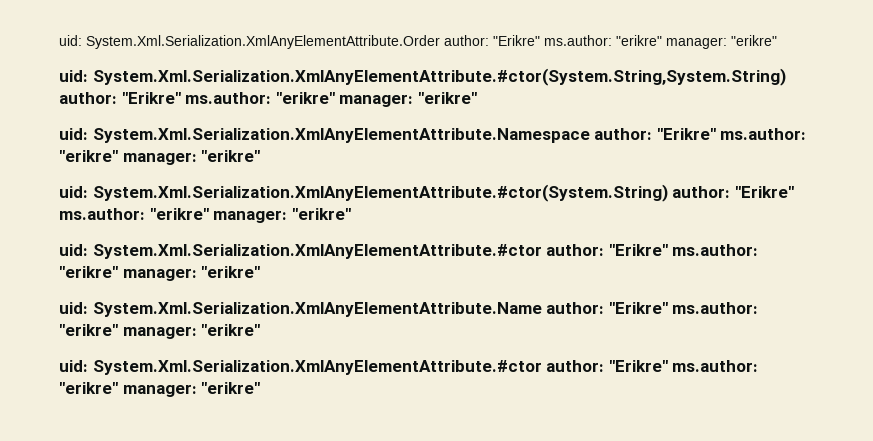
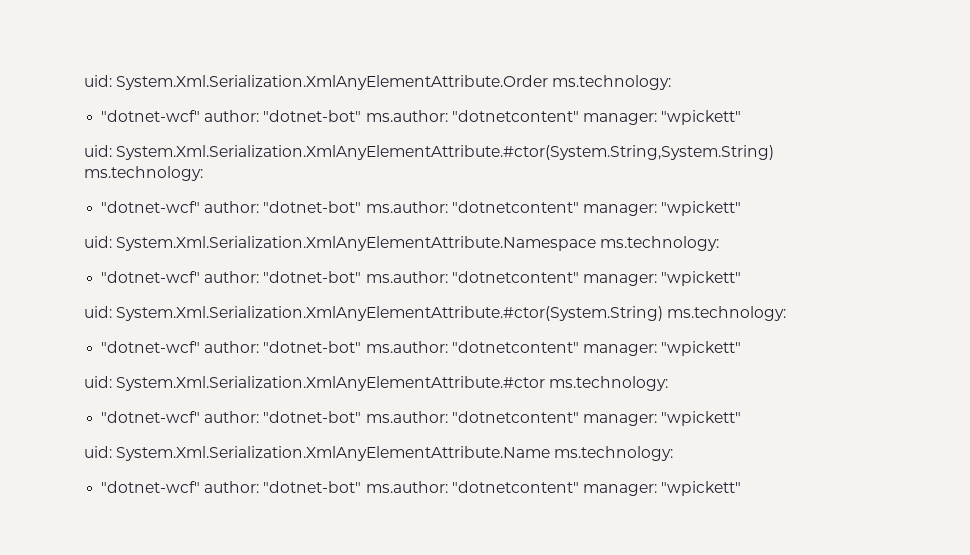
[444,35,777,49] [59,68,786,86] [59,92,477,107] [59,128,807,143] [59,150,261,165] [59,184,794,202] [59,208,351,223] [59,244,759,259] [59,266,261,281] [59,302,759,317] [59,324,261,339] [59,360,759,375] [59,382,261,397] author: "Erikre" ms.author: "erikre" manager: "erikre" // uid: System.Xml.Serialization.XmlAnyElementAttribute.#ctor(System.String,System.String) author: "Erikre" ms.author: "erikre" manager: "erikre" // uid: System.Xml.Serialization.XmlAnyElementAttribute.Namespace author: "Erikre" ms.author: "erikre" manager: "erikre" // uid: System.Xml.Serialization.XmlAnyElementAttribute.#ctor(System.String) author: "Erikre" ms.author: "erikre" manager: "erikre" // uid: System.Xml.Serialization.XmlAnyElementAttribute.#ctor author: "Erikre" ms.author: "erikre" manager: "erikre" // uid: System.Xml.Serialization.XmlAnyElementAttribute.Name author: "Erikre" ms.author: "erikre" manager: "erikre" // uid: System.Xml.Serialization.XmlAnyElementAttribute.#ctor author: "Erikre" ms.author: "erikre" manager: "erikre" -> [552,75,672,90] [101,110,742,125] [84,145,775,160] [84,166,203,181] [101,201,742,216] [84,236,720,251] [101,271,742,286] [84,306,787,321] [101,341,742,356] [84,376,669,391] [101,411,742,426] [84,446,674,461] [101,481,742,496] ms.technology: // "dotnet-wcf" author: "dotnet-bot" ms.author: "dotnetcontent" manager: "wpickett" // uid: System.Xml.Serialization.XmlAnyElementAttribute.#ctor(System.String,System.String) ms.technology: // "dotnet-wcf" author: "dotnet-bot" ms.author: "dotnetcontent" manager: "wpickett" // uid: System.Xml.Serialization.XmlAnyElementAttribute.Namespace ms.technology: // "dotnet-wcf" author: "dotnet-bot" ms.author: "dotnetcontent" manager: "wpickett" // uid: System.Xml.Serialization.XmlAnyElementAttribute.#ctor(System.String) ms.technology: // "dotnet-wcf" author: "dotnet-bot" ms.author: "dotnetcontent" manager: "wpickett" // uid: System.Xml.Serialization.XmlAnyElementAttribute.#ctor ms.technology: // "dotnet-wcf" author: "dotnet-bot" ms.author: "dotnetcontent" manager: "wpickett" // uid: System.Xml.Serialization.XmlAnyElementAttribute.Name ms.technology: // "dotnet-wcf" author: "dotnet-bot" ms.author: "dotnetcontent" manager: "wpickett"

